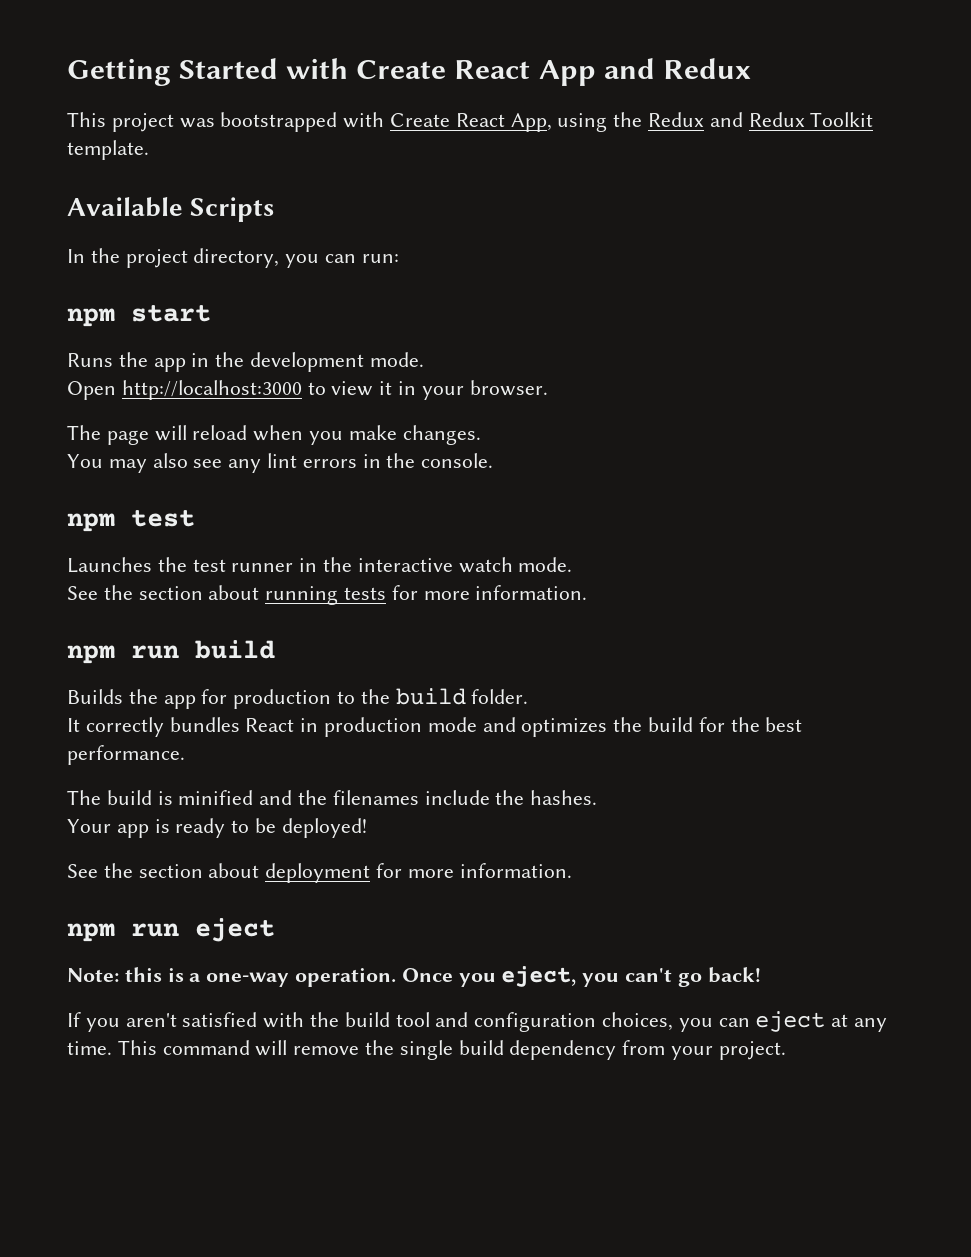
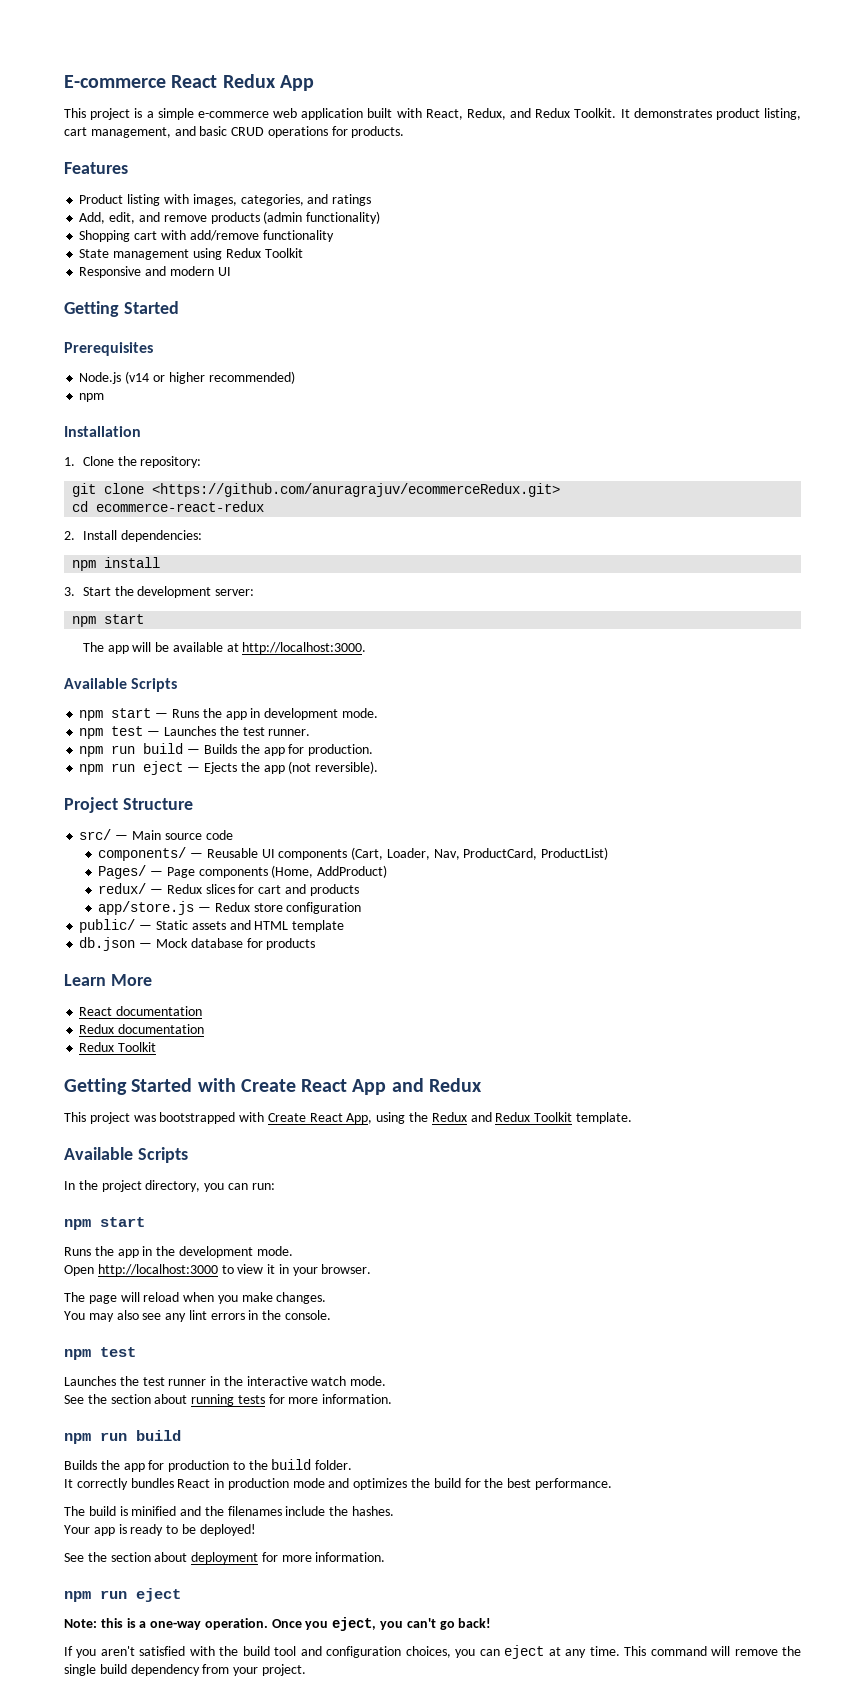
(67, 72) none -> [64,74,314,91] [64,108,801,120] [64,126,405,138] [64,162,128,174] [79,194,372,206] [79,211,381,224] [79,230,334,242] [79,248,303,260] [79,266,231,278] [64,301,179,317] [64,342,153,356] [79,371,295,384] [79,393,105,402] [64,426,141,437] [64,456,202,468] [72,483,561,497] [72,501,265,512] [64,530,202,542] [72,557,161,571] [64,586,255,598] [72,614,145,627] [82,642,367,654] [64,678,178,692] [79,708,378,721] [79,726,311,739] [79,743,374,757] [79,761,379,775] [64,797,193,813] [79,829,233,840] [98,847,609,861] [98,865,388,879] [98,883,359,896] [98,901,362,915] [79,919,345,933] [79,937,316,951] [64,974,152,986] [79,1006,203,1016] [79,1024,205,1034] [79,1042,157,1052] E-commerce React Redux App // This project is a simple e-commerce web application built with React, Redux, and Redux Toolkit. It demonstrates product listing, cart management, and basic CRUD operations for products. // Features // Product listing with images, categories, and ratings // Add, edit, and remove products (admin functionality) // Shopping cart with add/remove functionality // State management using Redux Toolkit // Responsive and modern UI // Getting Started // Prerequisites // Node.js (v14 or higher recommended) // npm // Installation // 1. Clone the repository: // git clone <https://github.com/anuragrajuv/ecommerceRedux.git> // cd ecommerce-react-redux // 2. Install dependencies: // npm install // 3. Start the development server: // npm start // The app will be available at http://localhost:3000. // Available Scripts // npm start — Runs the app in development mode. // npm test — Launches the test runner. // npm run build — Builds the app for production. // npm run eject — Ejects the app (not reversible). // Project Structure // src/ — Main source code // components/ — Reusable UI components (Cart, Loader, Nav, ProductCard, ProductList) // Pages/ — Page components (Home, AddProduct) // redux/ — Redux slices for cart and products // app/store.js — Redux store configuration // public/ — Static assets and HTML template // db.json — Mock database for products // Learn More // React documentation // Redux documentation // Redux Toolkit //

